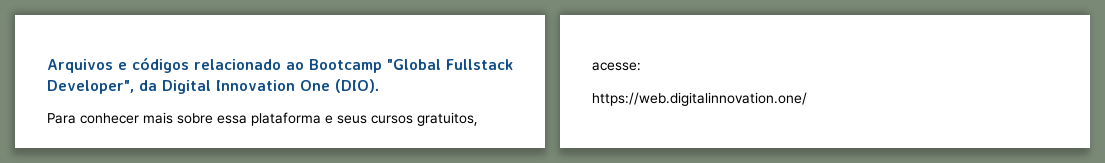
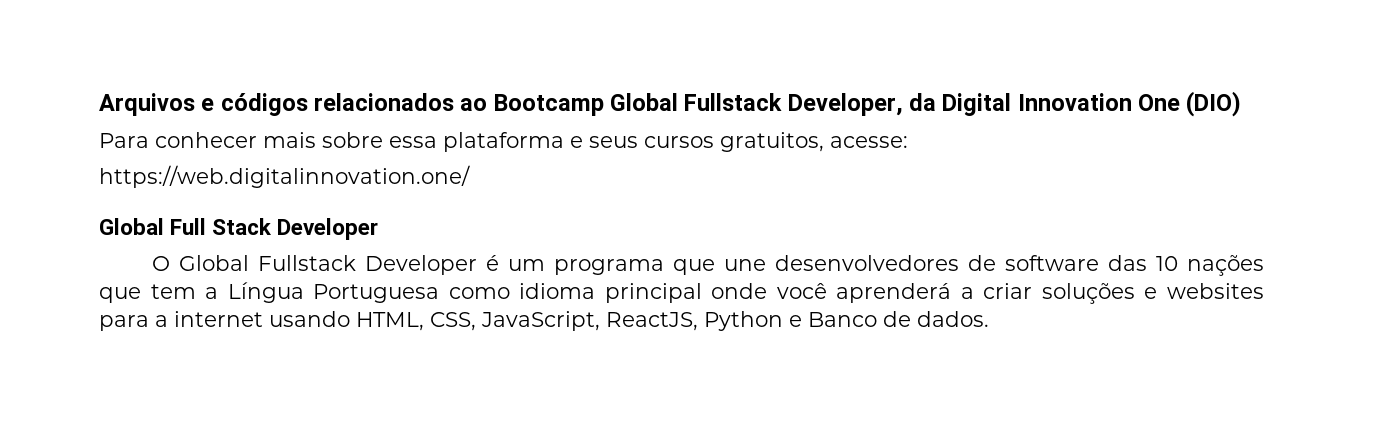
[194,59,281,70] relacionado -> [314,93,455,111] relacionados
[387,59,513,70] [47,80,134,94] "Global Fullstack Developer", -> [610,93,903,116] Global Fullstack Developer,
[335,79,379,93] (DIO). -> [1186,91,1242,117] (DIO)
(807, 99) none -> [99,218,379,240] [151,255,1264,276] [99,282,1264,304] [99,311,989,331] // Global Full Stack Developer // O Global Fullstack Developer é um programa que une desenvolvedores de software das 10 nações que tem a Língua Portuguesa como idioma principal onde você aprenderá a criar soluções e websites para a internet usando HTML, CSS, JavaScript, ReactJS, Python e Banco de dados.

